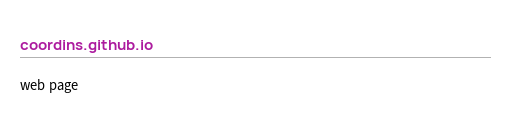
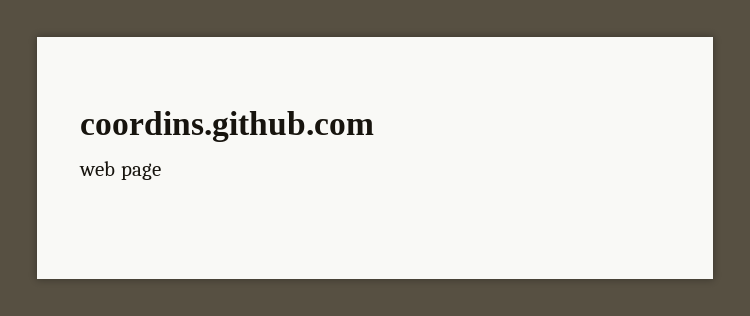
[20,40,153,53] coordins.github.io -> [80,111,374,142] coordins.github.com

